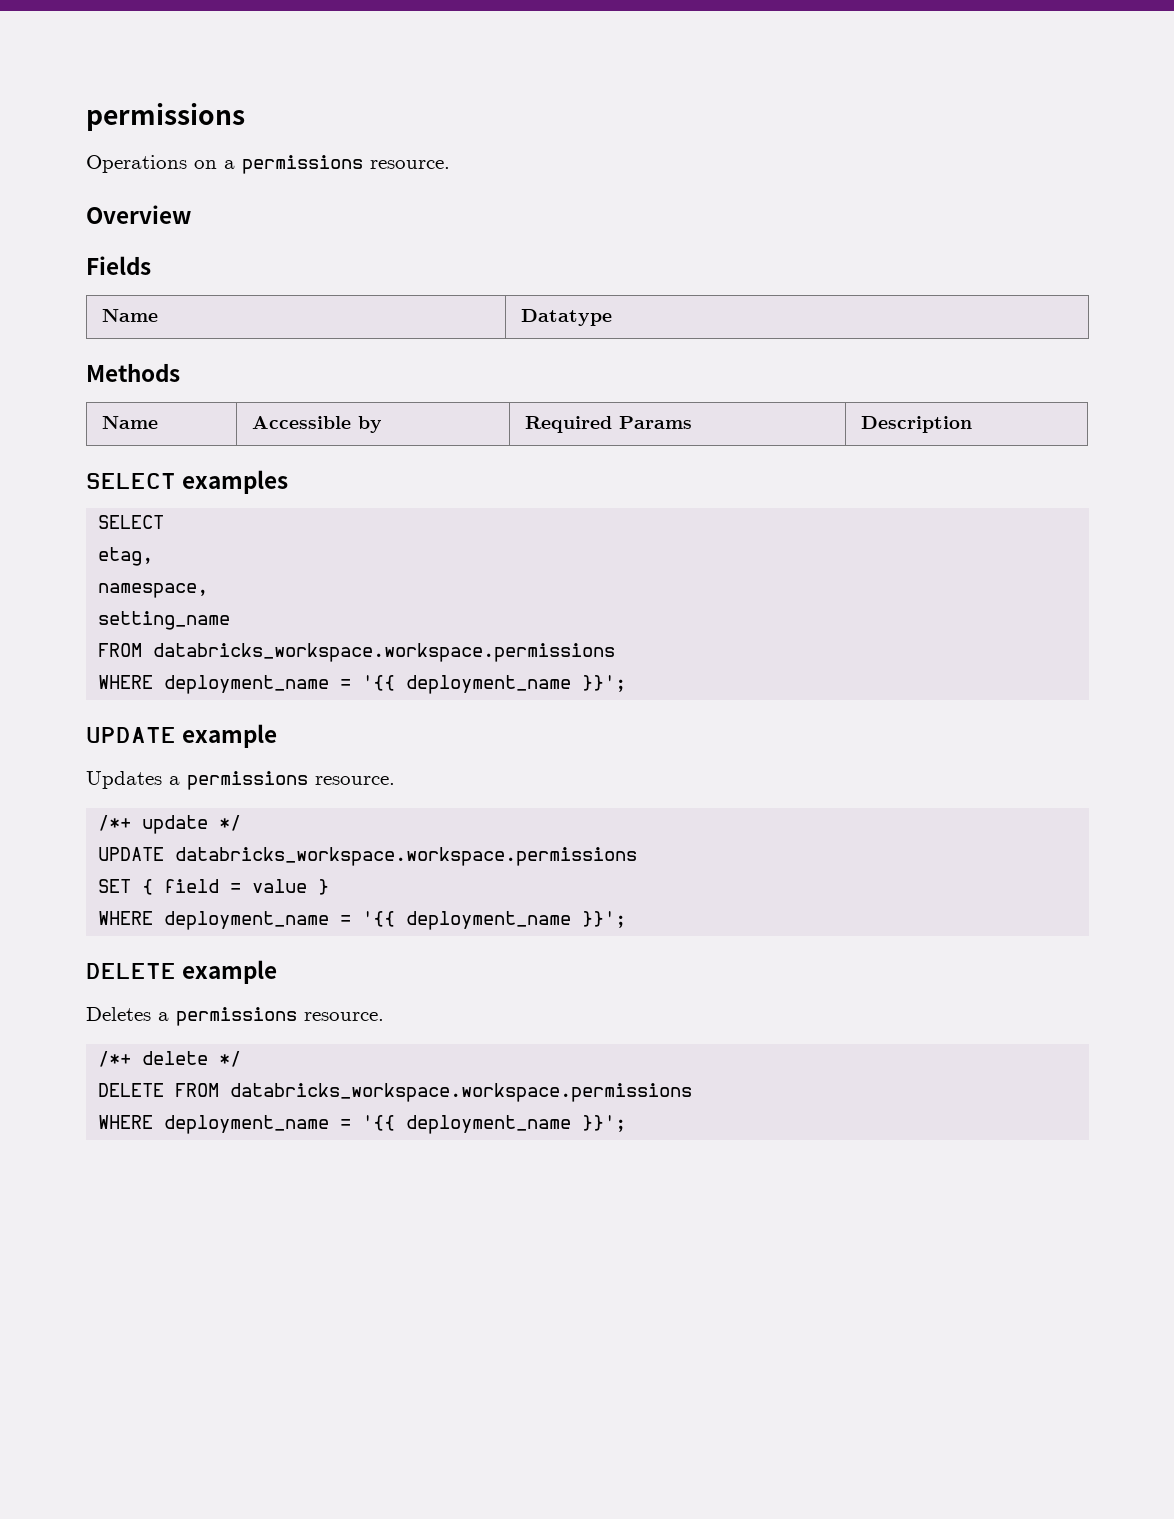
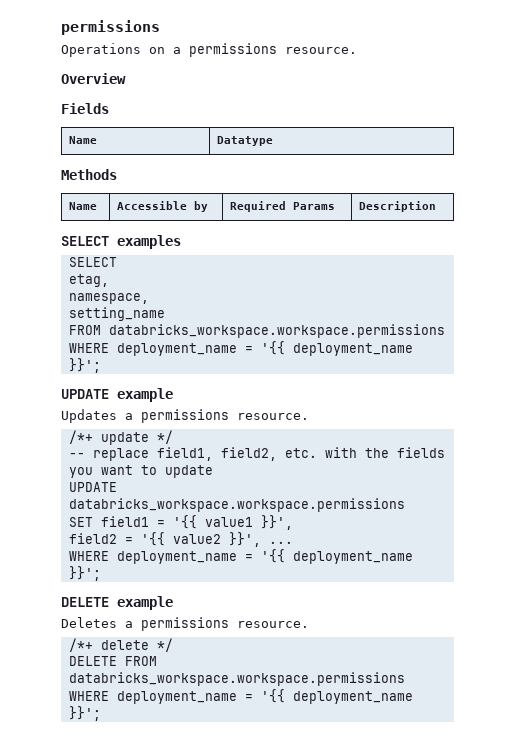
[98,847,638,866] [98,879,330,895] UPDATE databricks_workspace.workspace.permissions // SET { field = value } -> [68,447,445,461] [68,465,213,478] [68,482,117,492] [68,498,405,512] [68,515,293,530] [68,532,293,547] -- replace field1, field2, etc. with the fields you want to update // UPDATE databricks_workspace.workspace.permissions // SET field1 = '{{ value1 }}', // field2 = '{{ value2 }}', ...

